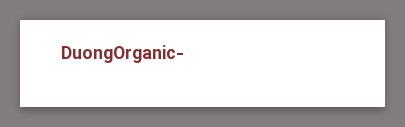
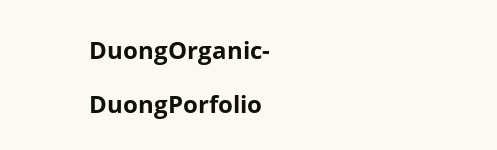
(184, 54) none -> [89,95,262,119] // DuongPorfolio

